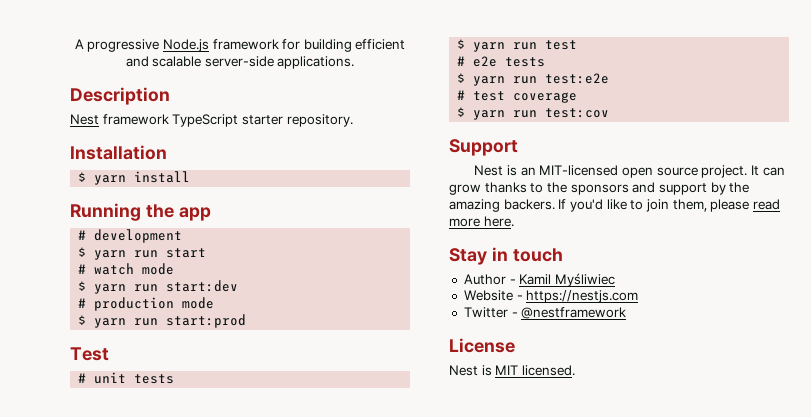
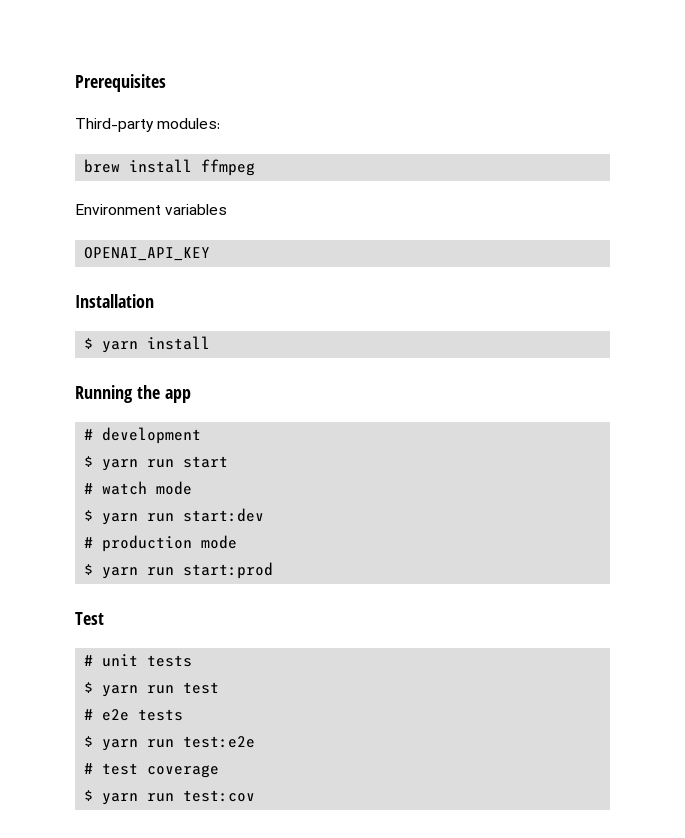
[74,39,406,52] [125,56,355,69] [70,87,170,105] [70,114,353,127] A progressive Node.js framework for building efficient and scalable server-side applications. // Description // Nest framework TypeScript starter repository. -> [75,74,166,92] [75,118,221,132] [84,159,256,176] [75,204,228,215] [84,247,211,261] Prerequisites // Third-party modules: // brew install ffmpeg // Environment variables // OPENAI_API_KEY
[449,139,518,156] [474,165,785,178] [449,182,750,195] [449,199,780,212] [449,216,514,227] [449,247,563,265] [463,273,615,287] [463,290,639,303] [463,307,627,319] [449,338,515,353] [449,365,575,376] // Support // Nest is an MIT-licensed open source project. It can grow thanks to the sponsors and support by the amazing backers. If you'd like to join them, please read more here. // Stay in touch // Author - Kamil Myśliwiec // Website - https://nestjs.com // Twitter - @nestframework // License // Nest is MIT licensed. -> (256, 796) none

